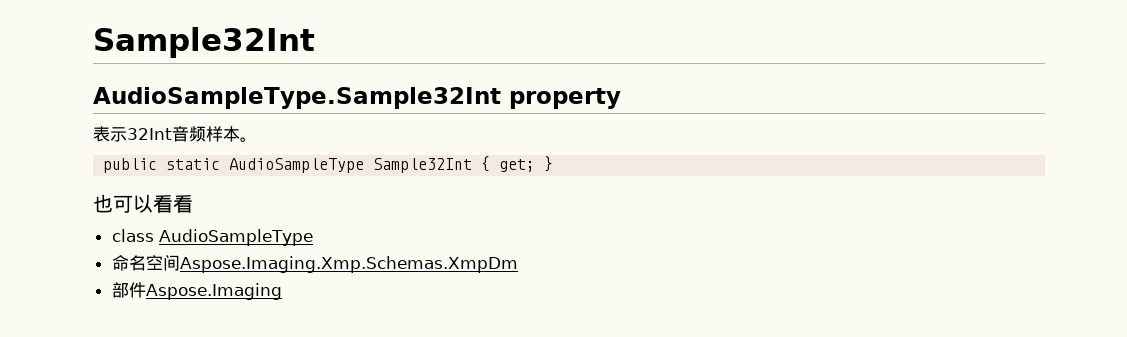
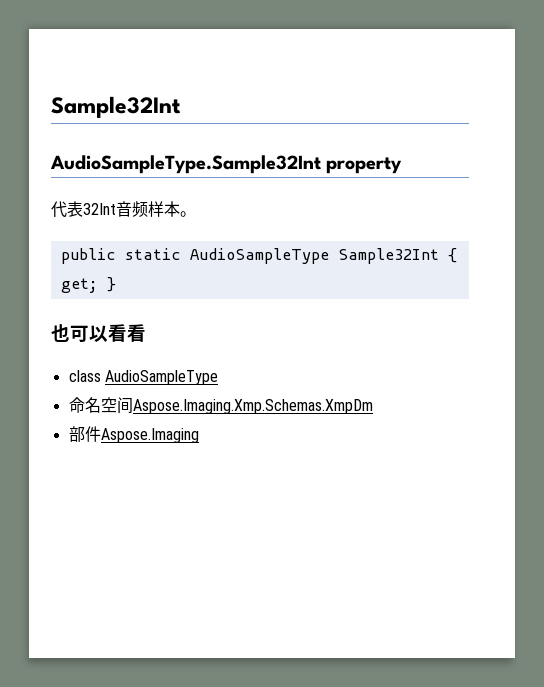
[93,126,127,142] 表示 -> [51,201,83,218] 代表

